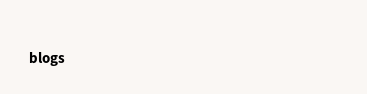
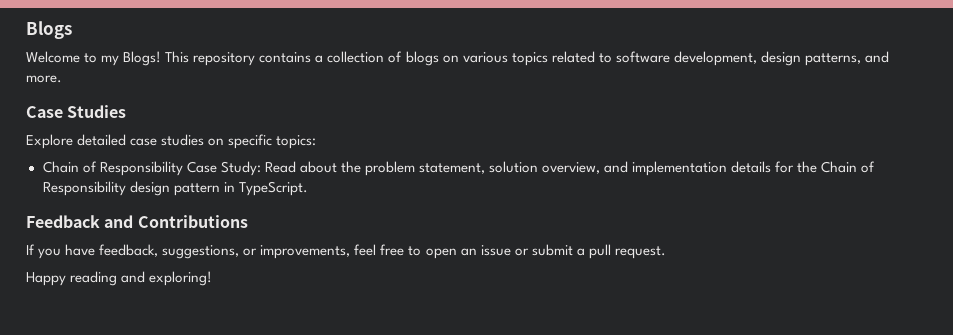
[29,52,65,66] blogs -> [26,21,72,39] [26,51,889,66] [26,75,62,83] [26,105,127,118] [26,134,317,149] [42,161,876,176] [42,181,308,196] [26,215,248,228] [26,244,666,259] [26,271,213,286] Blogs // Welcome to my Blogs! This repository contains a collection of blogs on various topics related to software development, design patterns, and more. // Case Studies // Explore detailed case studies on specific topics: // Chain of Responsibility Case Study: Read about the problem statement, solution overview, and implementation details for the Chain of Responsibility design pattern in TypeScript. // Feedback and Contributions // If you have feedback, suggestions, or improvements, feel free to open an issue or submit a pull request. // Happy reading and exploring!

